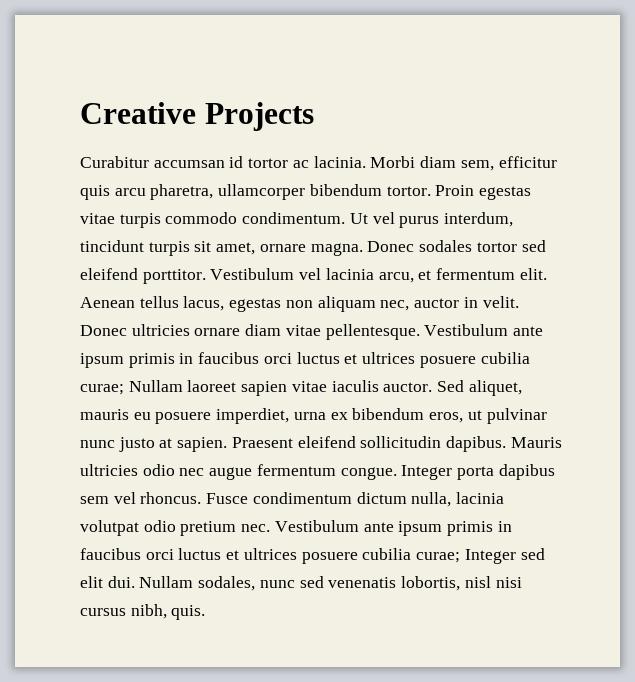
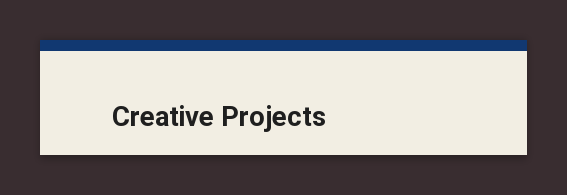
[80,156,557,171] [80,184,532,200] [80,212,514,228] [80,240,546,256] [80,268,547,284] [80,296,519,312] [80,324,544,340] [80,352,530,368] [80,380,522,396] [80,408,547,424] [80,436,562,452] [80,464,555,480] [80,492,505,507] [80,520,512,536] [80,548,545,564] [80,576,522,591] [80,604,206,620] // Curabitur accumsan id tortor ac lacinia. Morbi diam sem, efficitur quis arcu pharetra, ullamcorper bibendum tortor. Proin egestas vitae turpis commodo condimentum. Ut vel purus interdum, tincidunt turpis sit amet, ornare magna. Donec sodales tortor sed eleifend porttitor. Vestibulum vel lacinia arcu, et fermentum elit. Aenean tellus lacus, egestas non aliquam nec, auctor in velit. Donec ultricies ornare diam vitae pellentesque. Vestibulum ante ipsum primis in faucibus orci luctus et ultrices posuere cubilia curae; Nullam laoreet sapien vitae iaculis auctor. Sed aliquet, mauris eu posuere imperdiet, urna ex bibendum eros, ut pulvinar nunc justo at sapien. Praesent eleifend sollicitudin dapibus. Mauris ultricies odio nec augue fermentum congue. Integer porta dapibus sem vel rhoncus. Fusce condimentum dictum nulla, lacinia volutpat odio pretium nec. Vestibulum ante ipsum primis in faucibus orci luctus et ultrices posuere cubilia curae; Integer sed elit dui. Nullam sodales, nunc sed venenatis lobortis, nisl nisi cursus nibh, quis. -> (327, 118) none

